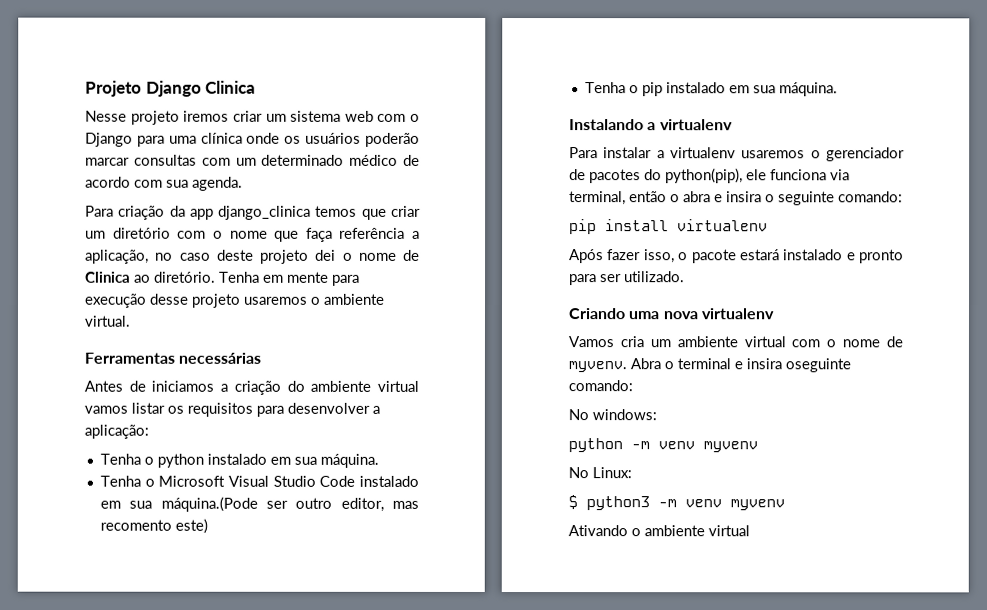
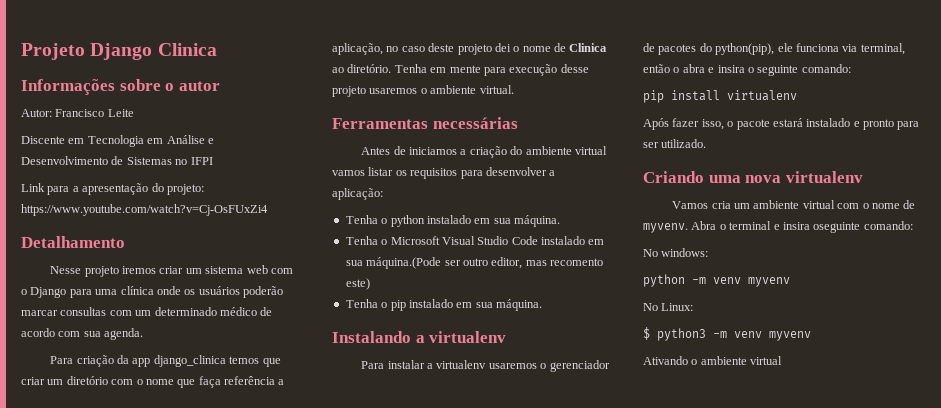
(257, 87) none -> [21,79,220,95] [21,109,134,117] [21,135,214,147] [21,156,213,165] [21,183,204,195] [21,204,268,216] [21,236,125,248] // Informações sobre o autor // Autor: Francisco Leite // Discente em Tecnologia em Análise e Desenvolvimento de Sistemas no IFPI // Link para a apresentação do projeto: https://www.youtube.com/watch?v=Cj-OsFUxZi4 // Detalhamento

